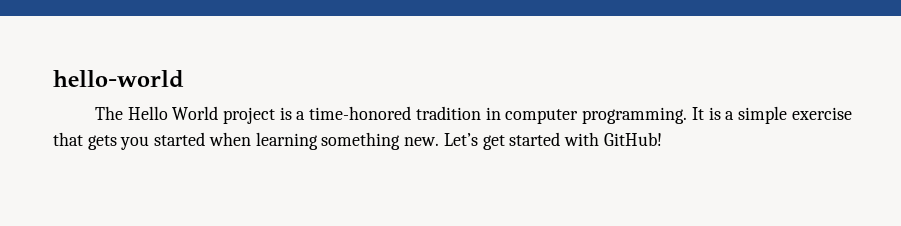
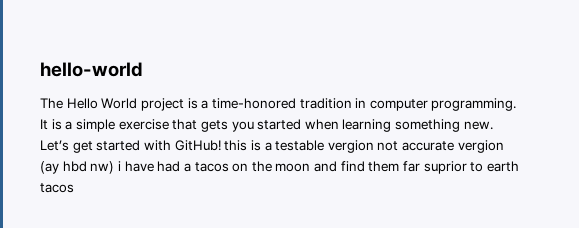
(662, 139) none -> [224,140,504,153] [40,161,519,174] [40,183,74,193] this is a testable vergion not accurate vergion (ay hbd nw) i have had a tacos on the moon and find them far suprior to earth tacos

